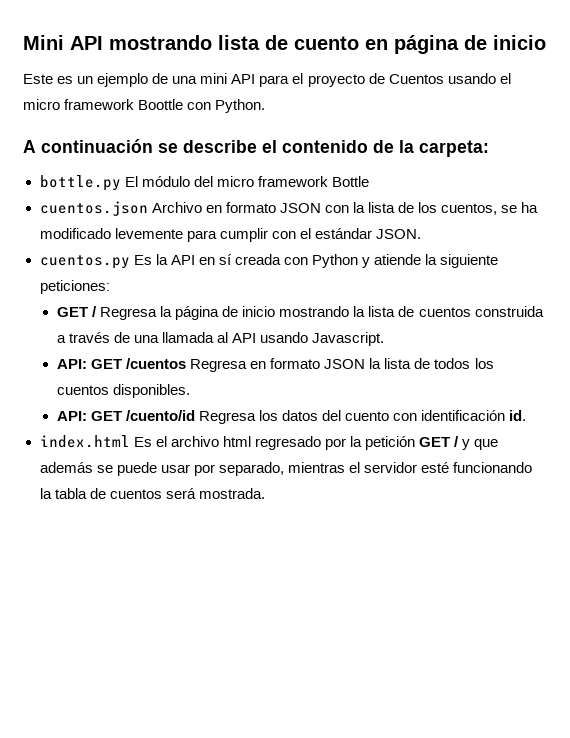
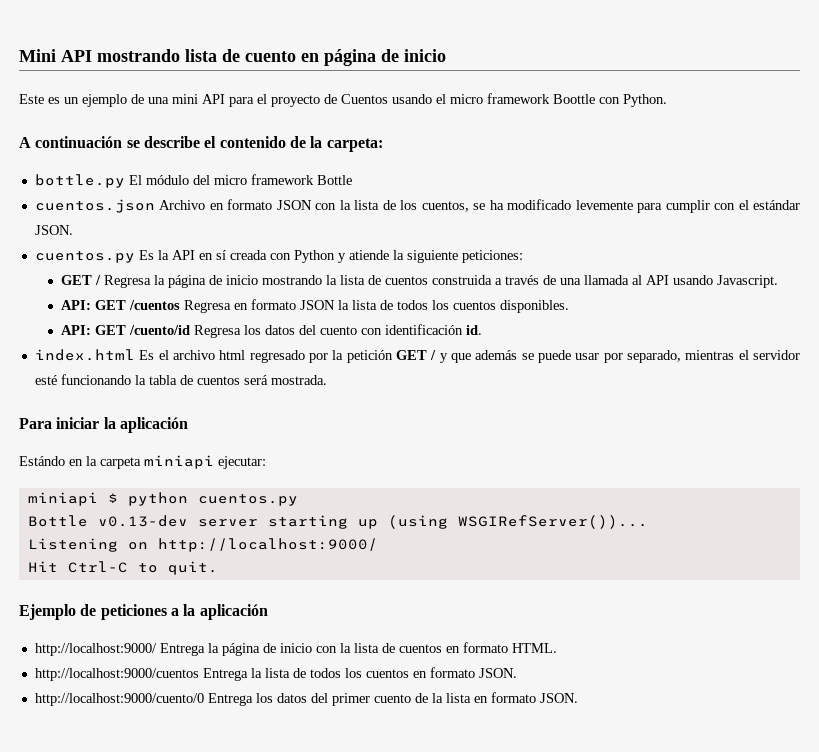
(265, 493) none -> [19,417,188,433] [19,455,266,469] [27,492,298,506] [27,515,648,529] [27,538,378,552] [27,561,218,575] [19,604,268,620] [34,642,557,656] [34,667,517,681] [34,692,578,706] // Para iniciar la aplicación // Estándo en la carpeta miniapi ejecutar: // miniapi $ python cuentos.py // Bottle v0.13-dev server starting up (using WSGIRefServer())... // Listening on http://localhost:9000/ // Hit Ctrl-C to quit. // Ejemplo de peticiones a la aplicación // http://localhost:9000/ Entrega la página de inicio con la lista de cuentos en formato HTML. // http://localhost:9000/cuentos Entrega la lista de todos los cuentos en formato JSON. // http://localhost:9000/cuento/0 Entrega los datos del primer cuento de la lista en formato JSON.

